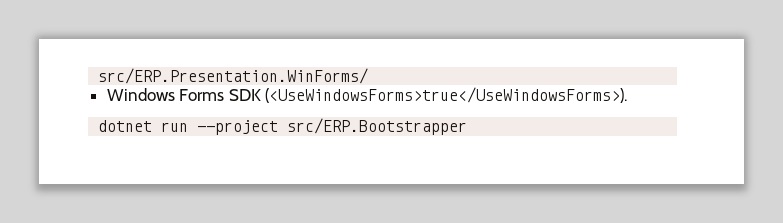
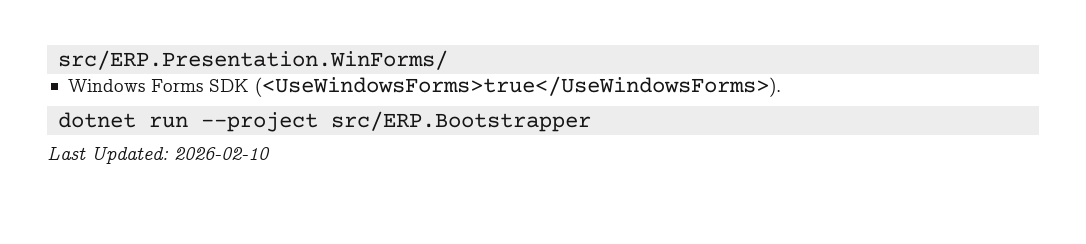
(468, 126) none -> [47,146,270,164] // Last Updated: 2026-02-10

